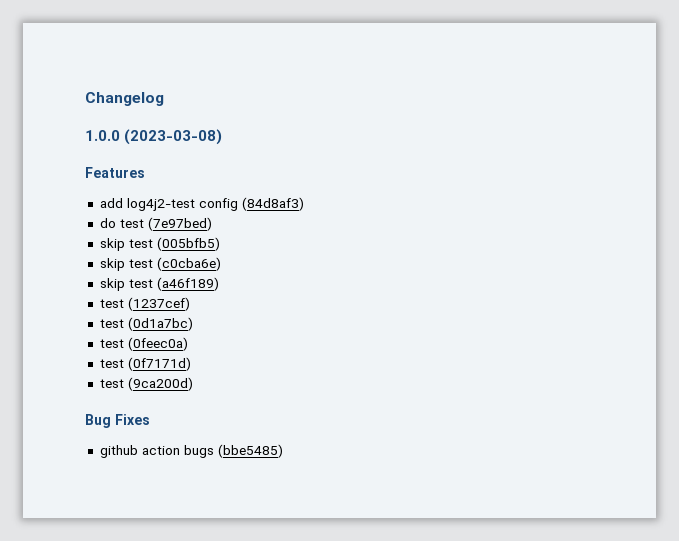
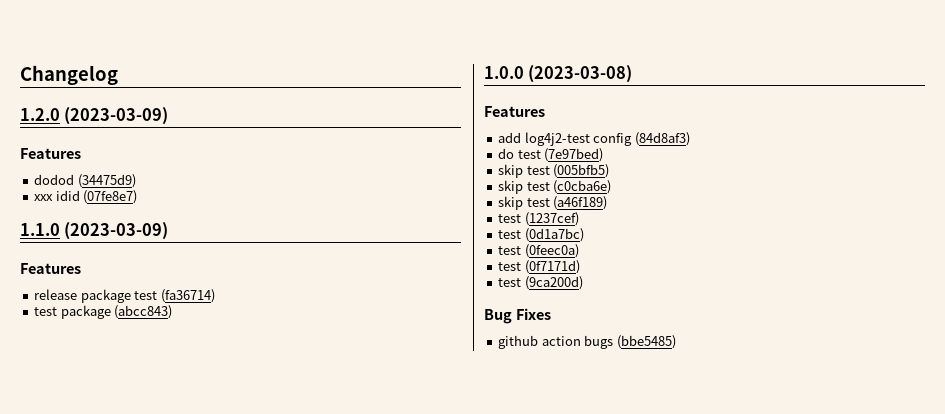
(164, 99) none -> [20,107,169,125] [20,148,81,159] [34,174,136,188] [34,190,138,204] [20,222,169,240] [20,263,81,274] [34,289,215,303] [34,305,173,319] // 1.2.0 (2023-03-09) // Features // dodod (34475d9) // xxx idid (07fe8e7) // 1.1.0 (2023-03-09) // Features // release package test (fa36714) // test package (abcc843)

